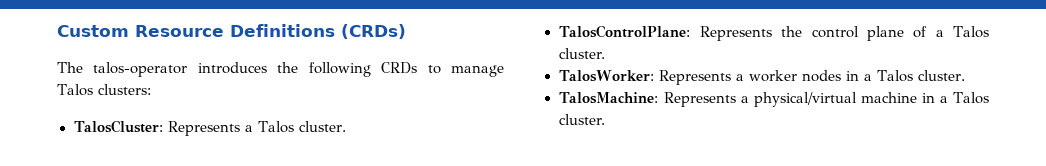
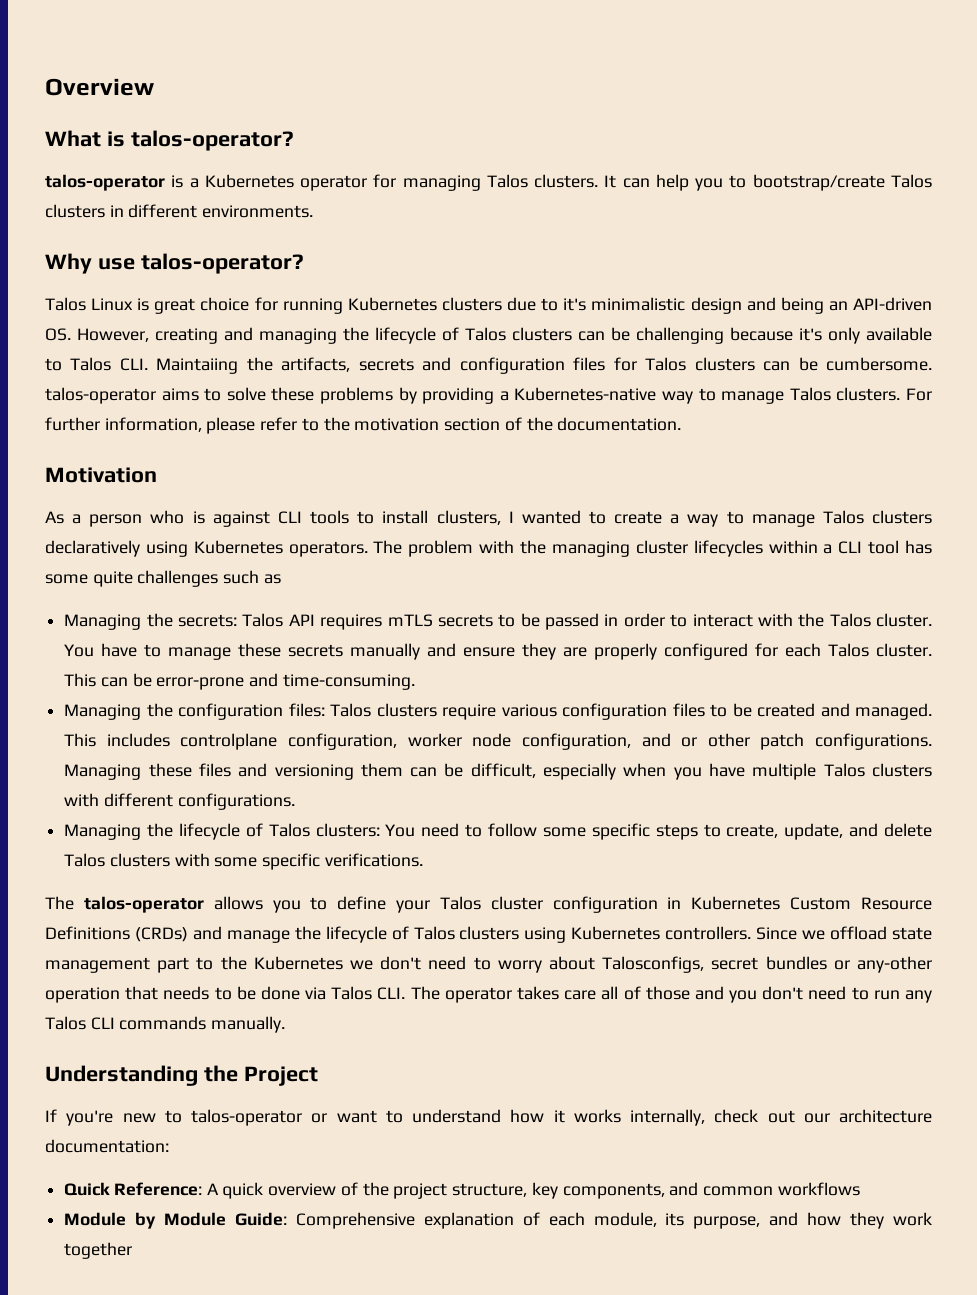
[57,24,406,39] [57,62,504,77] [57,84,151,96] [73,120,347,136] [558,25,990,41] [558,48,606,59] [558,70,966,85] [558,92,990,107] [558,114,606,125] Custom Resource Definitions (CRDs) // The talos-operator introduces the following CRDs to manage Talos clusters: // TalosCluster: Represents a Talos cluster. // TalosControlPlane: Represents the control plane of a Talos cluster. // TalosWorker: Represents a worker nodes in a Talos cluster. // TalosMachine: Represents a physical/virtual machine in a Talos cluster. -> [45,78,154,96] [45,130,294,151] [45,174,932,191] [45,204,314,218] [45,253,304,274] [45,297,933,314] [45,327,932,344] [45,357,933,374] [45,387,933,404] [45,417,682,434] [45,467,157,483] [45,510,932,527] [45,540,933,557] [45,570,281,587] [64,613,932,630] [64,643,932,660] [64,673,415,690] [64,703,933,720] [64,733,933,750] [64,763,933,780] [64,793,295,810] [64,823,933,840] [64,853,423,870] [45,896,932,913] [45,926,932,943] [45,956,933,973] [45,986,932,1003] [45,1016,286,1033] [45,1065,318,1086] [45,1109,932,1126] [45,1139,169,1153] [64,1182,860,1199] [64,1212,933,1229] [64,1242,133,1259] Overview // What is talos-operator? // talos-operator is a Kubernetes operator for managing Talos clusters. It can help you to bootstrap/create Talos clusters in different environments. // Why use talos-operator? // Talos Linux is great choice for running Kubernetes clusters due to it's minimalistic design and being an API-driven OS. However, creating and managing the lifecycle of Talos clusters can be challenging because it's only available to Talos CLI. Maintaiing the artifacts, secrets and configuration files for Talos clusters can be cumbersome. talos-operator aims to solve these problems by providing a Kubernetes-native way to manage Talos clusters. For further information, please refer to the motivation section of the documentation. // Motivation // As a person who is against CLI tools to install clusters, I wanted to create a way to manage Talos clusters declaratively using Kubernetes operators. The problem with the managing cluster lifecycles within a CLI tool has some quite challenges such as // Managing the secrets: Talos API requires mTLS secrets to be passed in order to interact with the Talos cluster. You have to manage these secrets manually and ensure they are properly configured for each Talos cluster. This can be error-prone and time-consuming. // Managing the configuration files: Talos clusters require various configuration files to be created and managed. This includes controlplane configuration, worker node configuration, and or other patch configurations. Managing these files and versioning them can be difficult, especially when you have multiple Talos clusters with different configurations. // Managing the lifecycle of Talos clusters: You need to follow some specific steps to create, update, and delete Talos clusters with some specific verifications. // The talos-operator allows you to define your Talos cluster configuration in Kubernetes Custom Resource Definitions (CRDs) and manage the lifecycle of Talos clusters using Kubernetes controllers. Since we offload state management part to the Kubernetes we don't need to worry about Talosconfigs, secret bundles or any-other operation that needs to be done via Talos CLI. The operator takes care all of those and you don't need to run any Talos CLI commands manually. // Understanding the Project // If you're new to talos-operator or want to understand how it works internally, check out our architecture documentation: // Quick Reference: A quick overview of the project structure, key components, and common workflows // Module by Module Guide: Comprehensive explanation of each module, its purpose, and how they work together

